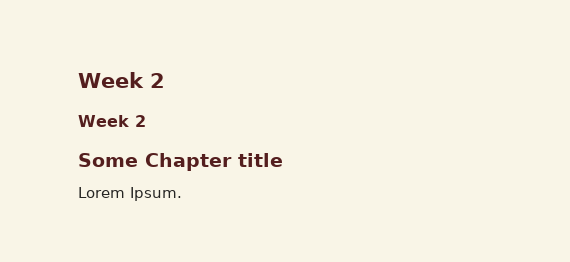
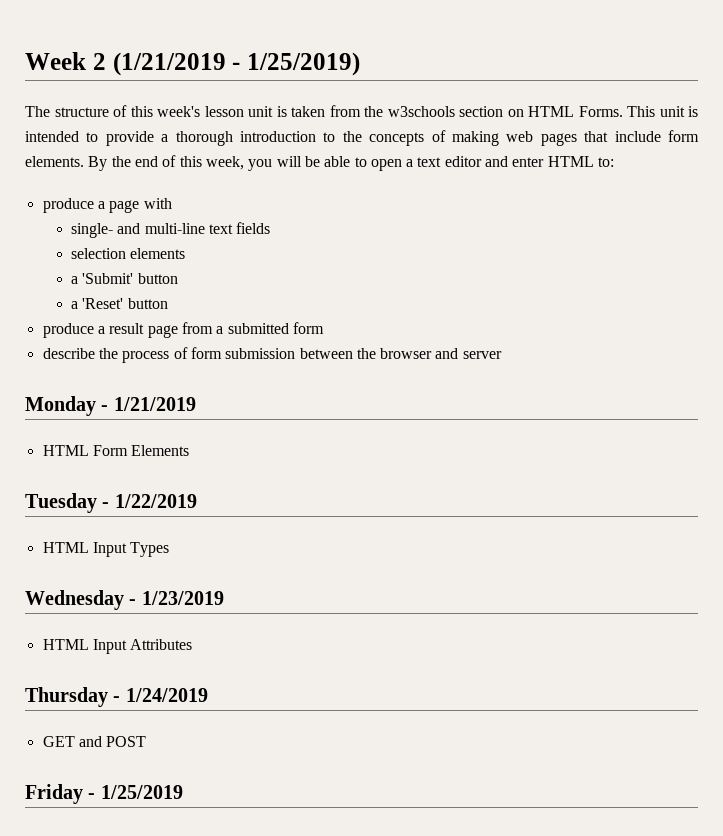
[78,72,165,88] [78,115,146,127] [78,153,283,171] [78,187,182,201] Week 2 // Week 2 // Some Chapter title // Lorem Ipsum. -> [25,52,360,76] [25,105,698,117] [25,130,699,146] [25,155,615,171] [42,198,172,213] [71,222,271,238] [71,248,186,259] [71,273,178,284] [71,298,168,309] [42,322,324,338] [42,347,502,363] [25,396,196,416] [42,445,190,456] [25,493,197,513] [42,542,170,557] [25,590,224,610] [42,639,193,654] [25,687,208,707] [42,736,147,747] [25,784,183,804] Week 2 (1/21/2019 - 1/25/2019) // The structure of this week's lesson unit is taken from the w3schools section on HTML Forms. This unit is intended to provide a thorough introduction to the concepts of making web pages that include form elements. By the end of this week, you will be able to open a text editor and enter HTML to: // produce a page with // single- and multi-line text fields // selection elements // a 'Submit' button // a 'Reset' button // produce a result page from a submitted form // describe the process of form submission between the browser and server // Monday - 1/21/2019 // HTML Form Elements // Tuesday - 1/22/2019 // HTML Input Types // Wednesday - 1/23/2019 // HTML Input Attributes // Thursday - 1/24/2019 // GET and POST // Friday - 1/25/2019

